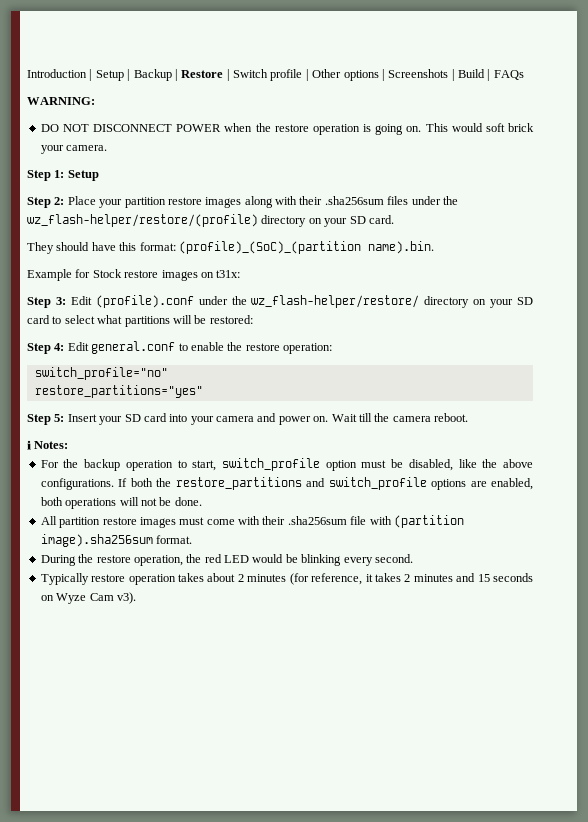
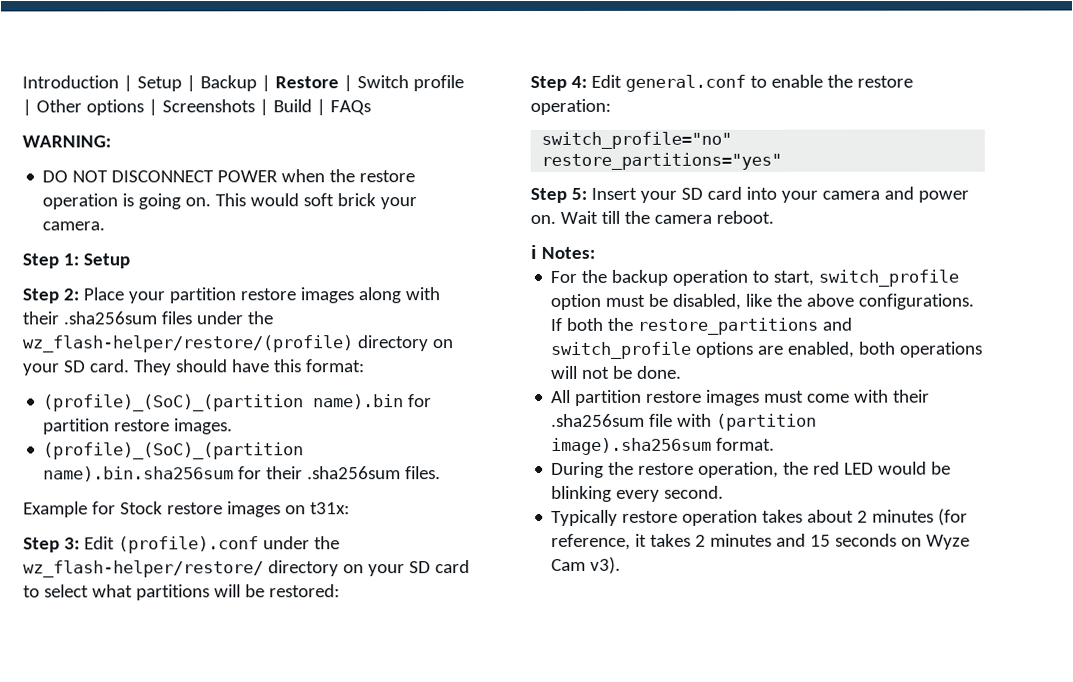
(394, 219) // -> (130, 366) none
[178,241,434,254] (profile)_(SoC)_(partition name).bin. -> [43,394,433,412] [43,418,234,435] [43,442,305,460] [43,466,442,482] // (profile)_(SoC)_(partition name).bin for partition restore images. // (profile)_(SoC)_(partition name).bin.sha256sum for their .sha256sum files.

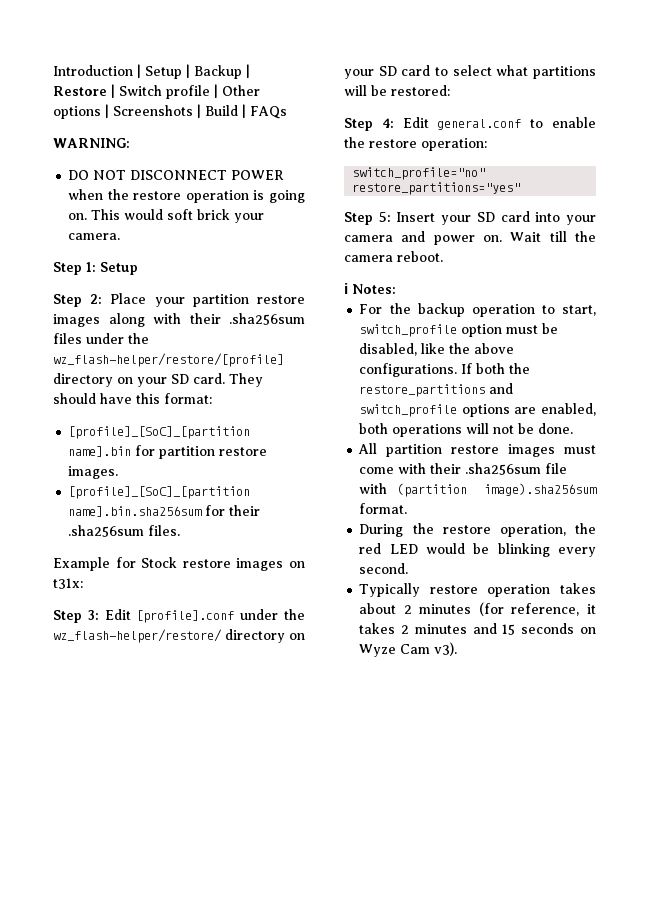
[22,335,354,353] wz_flash-helper/restore/(profile) -> [53,353,284,367] wz_flash-helper/restore/[profile]
[43,394,405,412] (profile)_(SoC)_(partition name).bin -> [68,426,251,439] [68,446,132,457] [profile]_[SoC]_[partition name].bin
[43,442,305,460] [43,466,235,482] (profile)_(SoC)_(partition name).bin.sha256sum -> [68,486,251,499] [68,506,203,517] [profile]_[SoC]_[partition name].bin.sha256sum
[117,536,259,554] (profile).conf -> [136,610,235,623] [profile].conf

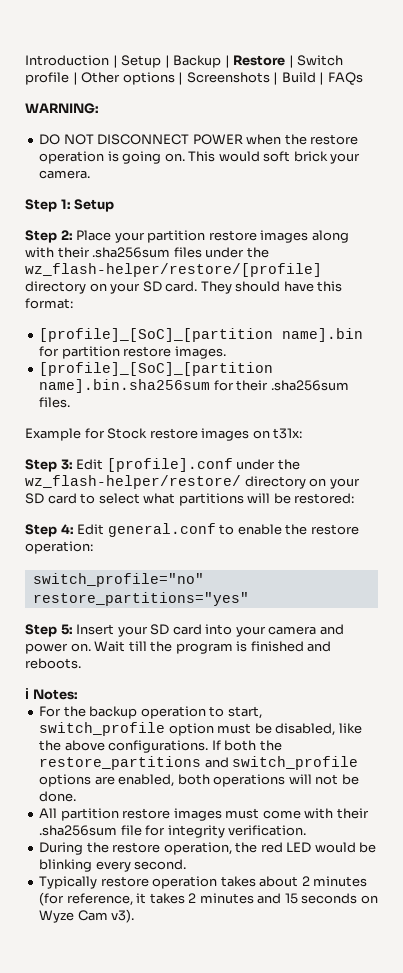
[344,251,443,262] camera reboot. -> [175,641,332,654] [25,658,81,669] program is finished and reboots.
[359,483,597,497] [359,503,408,514] with (partition image).sha256sum format. -> [145,825,307,838] for integrity verification.

